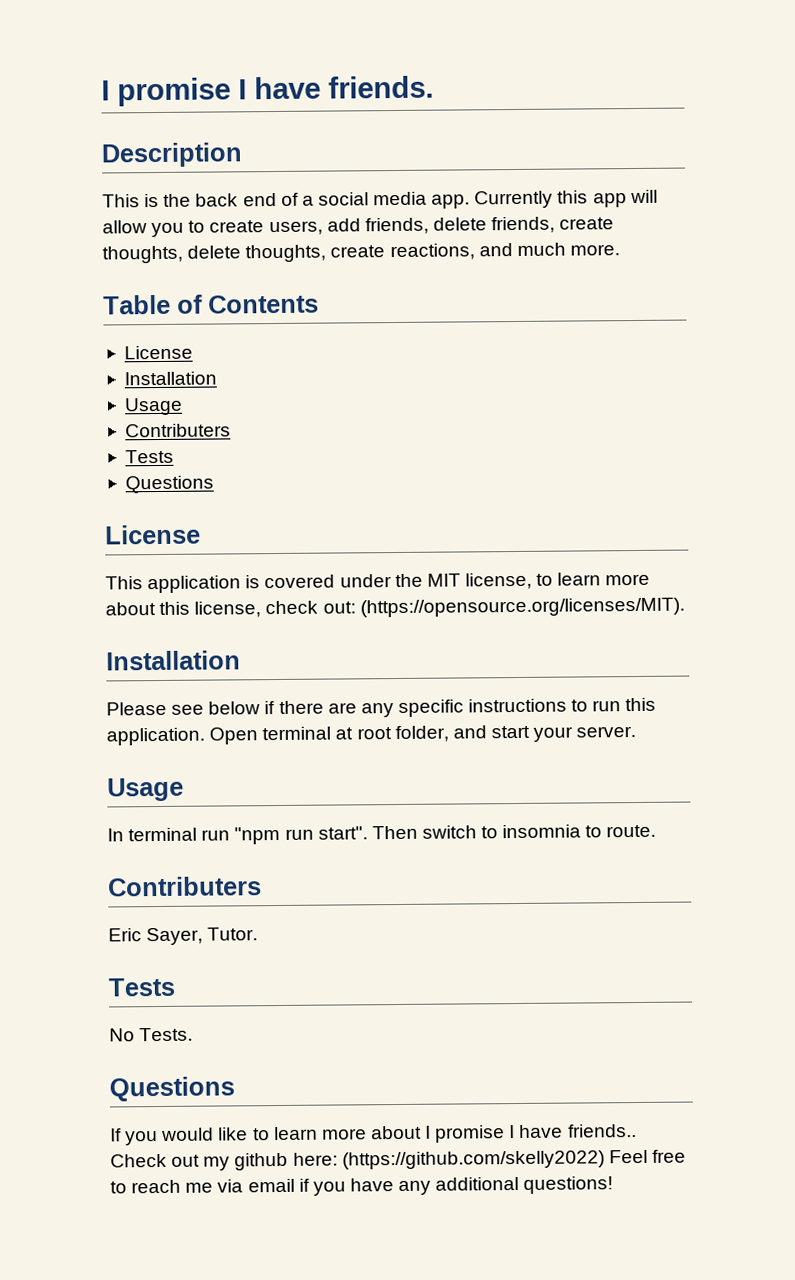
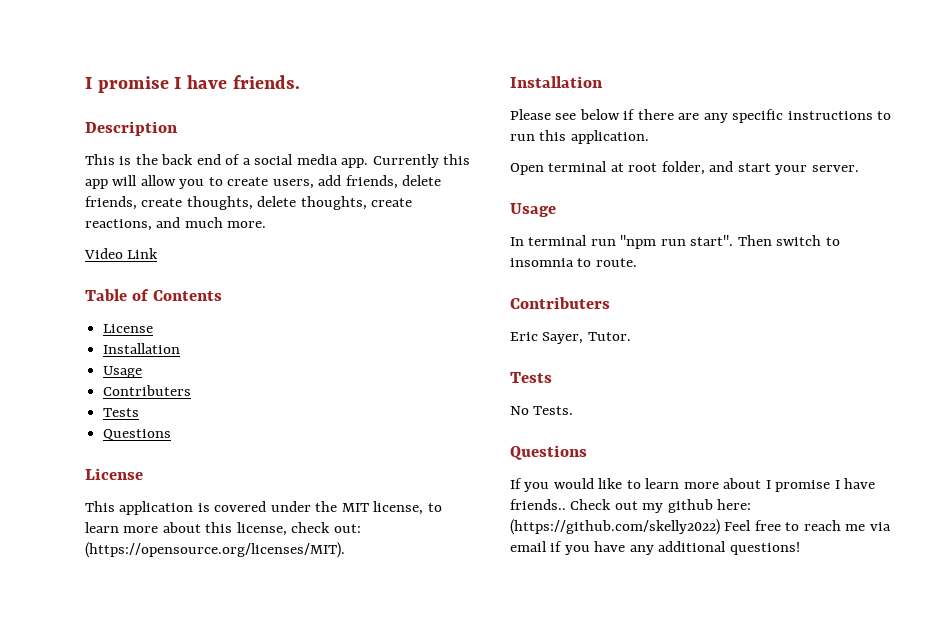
(620, 250) none -> [84,248,159,259] // Video Link
(205, 736) none -> (649, 137) //

